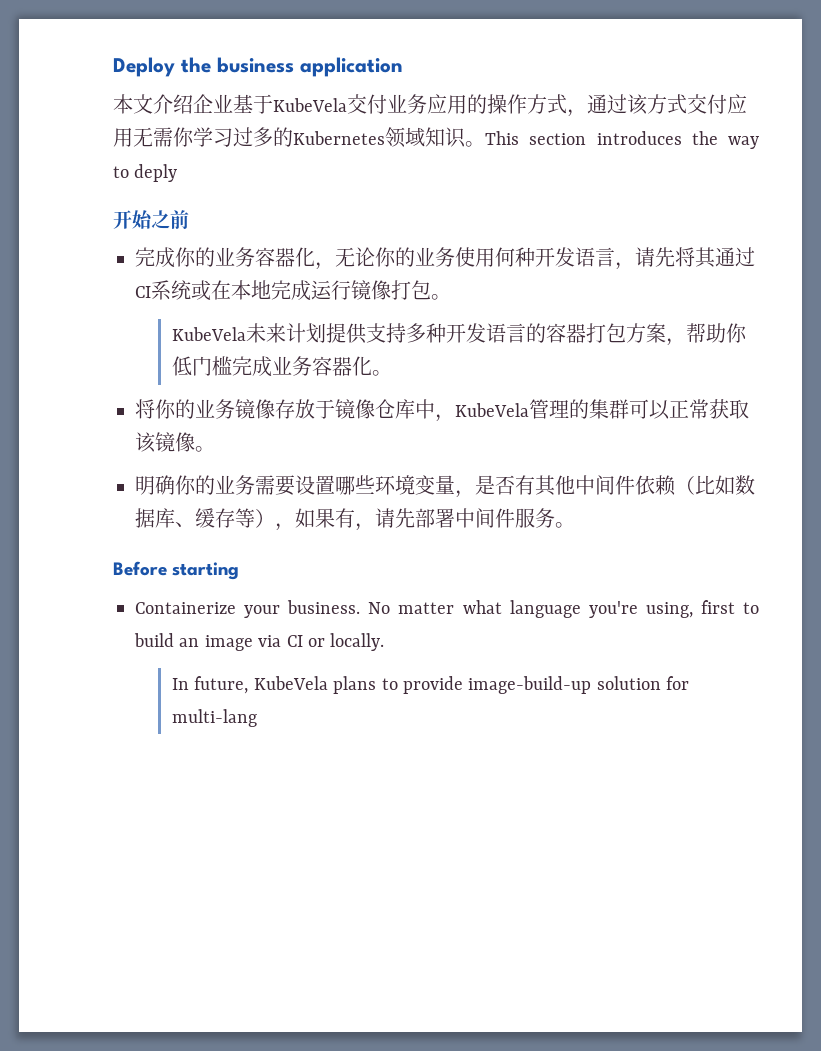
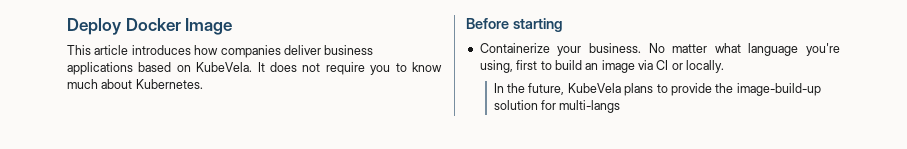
[181,57,403,77] [113,94,747,117] [113,127,759,149] [113,164,178,182] [113,210,189,229] [135,247,755,270] [135,280,451,301] [171,323,747,346] [171,356,392,377] [135,399,749,422] [135,432,215,453] [135,475,755,498] [135,508,575,531] the business application // 本文介绍企业基于KubeVela交付业务应用的操作方式，通过该方式交付应用无需你学习过多的Kubernetes领域知识。This section introduces the way to deply // 开始之前 // 完成你的业务容器化，无论你的业务使用何种开发语言，请先将其通过CI系统或在本地完成运行镜像打包。 // KubeVela未来计划提供支持多种开发语言的容器打包方案，帮助你低门槛完成业务容器化。 // 将你的业务镜像存放于镜像仓库中，KubeVela管理的集群可以正常获取该镜像。 // 明确你的业务需要设置哪些环境变量，是否有其他中间件依赖（比如数据库、缓存等），如果有，请先部署中间件服务。 -> [125,18,233,35] [67,45,374,58] [67,62,442,75] [67,79,203,89] Docker Image // This article introduces how companies deliver business applications based on KubeVela. It does not require you to know much about Kubernetes.
(189, 684) none -> [507,83,526,93] the
(463, 685) none -> [715,83,734,93] the
[171,709,257,727] multi-lang -> [559,100,621,113] multi-langs

